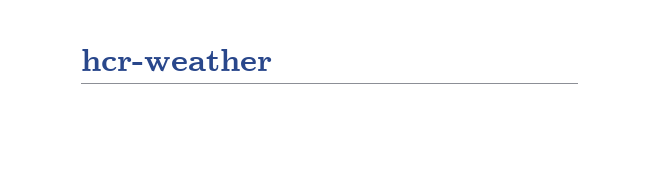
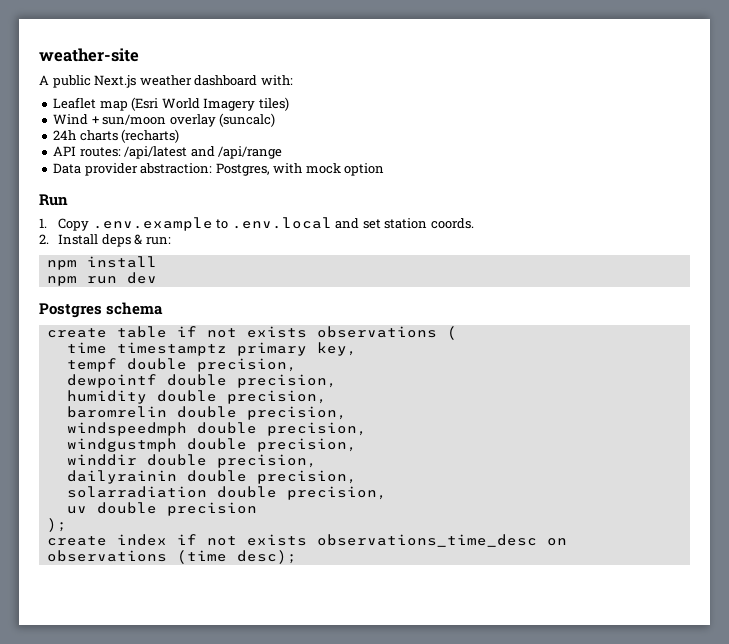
[81,49,272,72] hcr-weather -> [39,48,139,62] [39,75,293,88] [53,97,289,111] [53,113,276,127] [53,129,180,143] [53,146,283,159] [53,163,385,176] [39,194,68,206] [39,217,474,231] [39,234,171,247] [46,256,157,270] [46,272,157,286] [39,302,164,318] [46,326,457,340] [66,342,357,356] [66,358,297,372] [66,374,337,388] [66,390,327,404] [66,406,347,420] [66,422,367,436] [66,438,357,452] [66,454,317,468] [66,470,357,484] [66,486,387,500] [66,502,257,516] [46,518,67,532] [46,534,567,547] [46,550,297,564] weather-site // A public Next.js weather dashboard with: // Leaflet map (Esri World Imagery tiles) // Wind + sun/moon overlay (suncalc) // 24h charts (recharts) // API routes: /api/latest and /api/range // Data provider abstraction: Postgres, with mock option // Run // 1. Copy .env.example to .env.local and set station coords. // 2. Install deps & run: // npm install // npm run dev // Postgres schema // create table if not exists observations ( // time timestamptz primary key, // tempf double precision, // dewpointf double precision, // humidity double precision, // baromrelin double precision, // windspeedmph double precision, // windgustmph double precision, // winddir double precision, // dailyrainin double precision, // solarradiation double precision, // uv double precision // ); // create index if not exists observations_time_desc on observations (time desc);

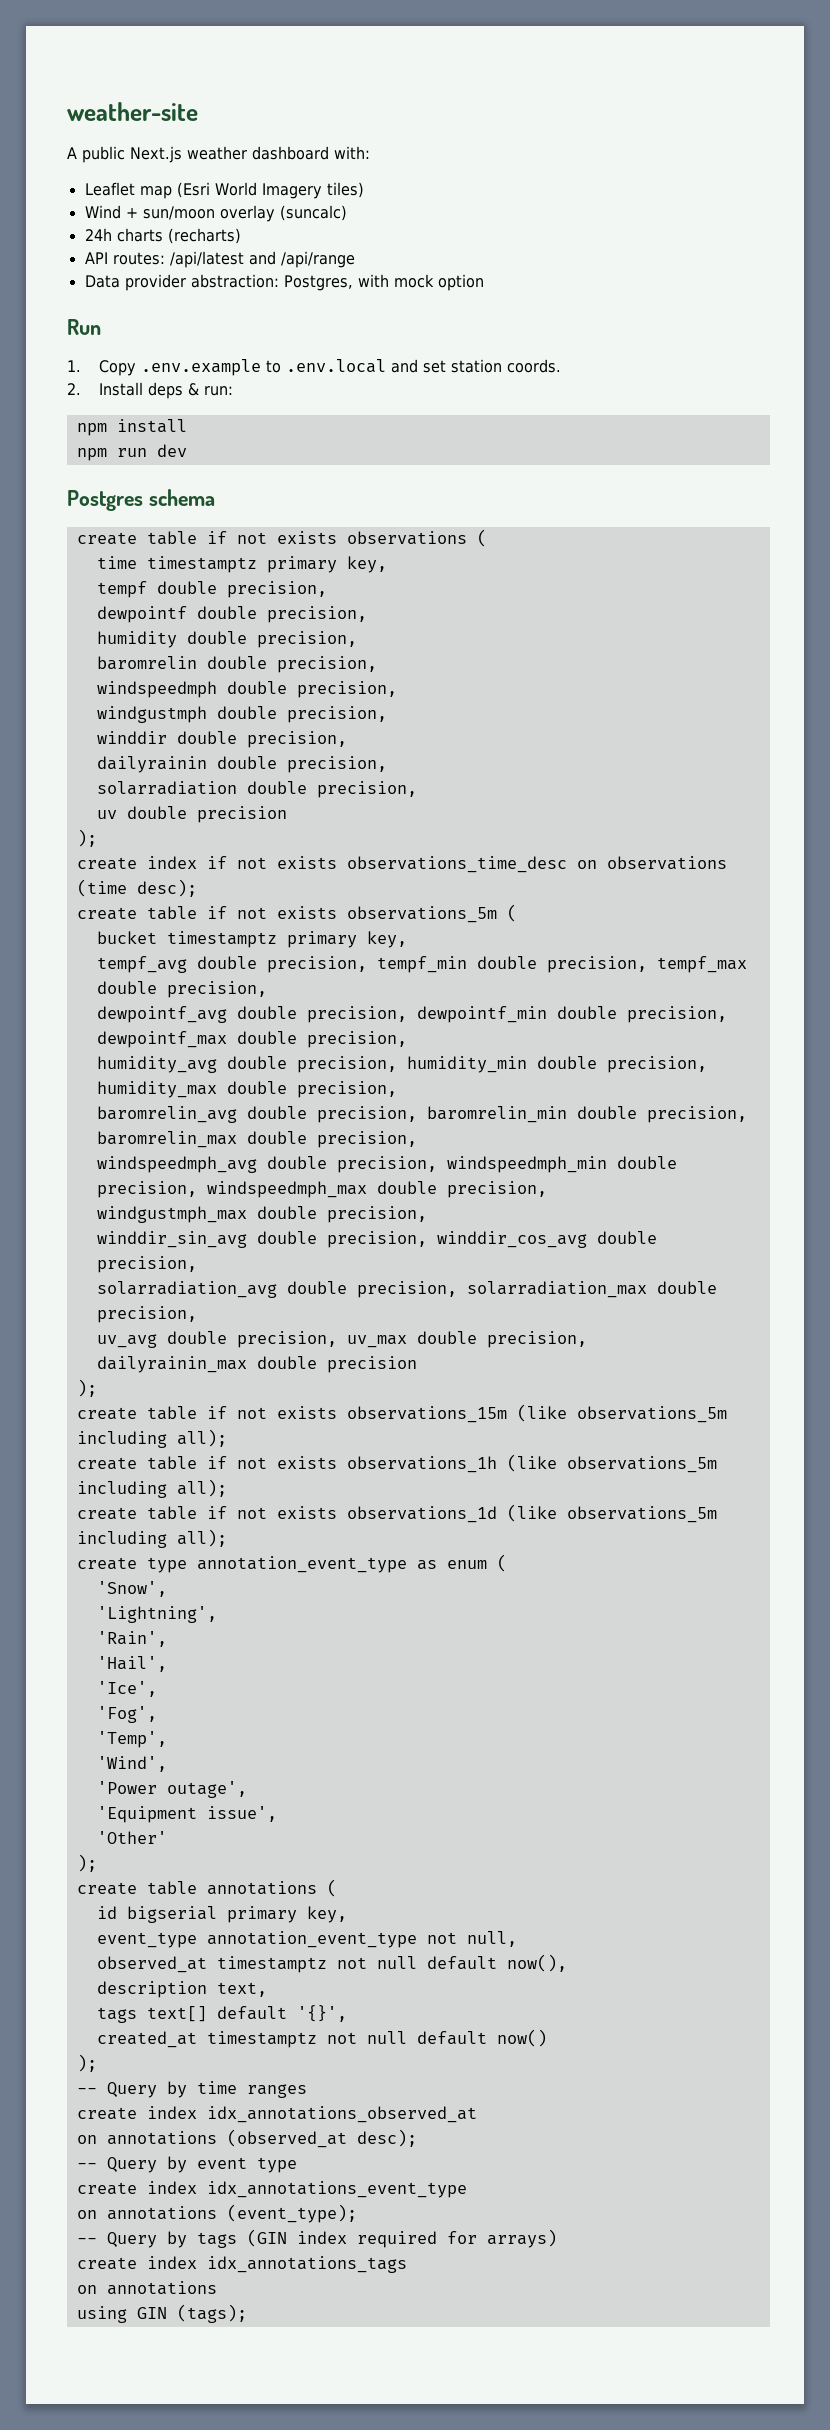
(297, 557) none -> [76,904,517,923] [96,931,407,948] [96,956,747,973] [96,981,267,998] [96,1006,727,1023] [96,1031,407,1048] [96,1056,707,1073] [96,1081,397,1098] [96,1106,747,1123] [96,1131,417,1148] [96,1156,677,1173] [96,1181,547,1198] [96,1206,427,1223] [96,1231,657,1248] [96,1256,197,1273] [96,1281,717,1298] [96,1306,197,1323] [96,1331,587,1348] [96,1356,417,1373] [76,1379,97,1397] [76,1404,727,1423] [76,1429,227,1448] [76,1454,717,1473] [76,1479,227,1498] [76,1504,717,1523] [76,1529,227,1548] [76,1554,507,1573] [96,1581,167,1597] [96,1606,217,1623] [96,1631,167,1647] [96,1656,167,1672] [96,1681,157,1697] [96,1706,157,1723] [96,1731,167,1748] [96,1756,167,1772] [96,1781,247,1798] [96,1806,277,1823] [96,1831,167,1844] [76,1854,97,1872] [76,1879,337,1897] [96,1906,347,1923] [96,1931,517,1948] [96,1954,567,1973] [96,1981,267,1998] [96,2005,347,2023] [96,2029,547,2048] [76,2054,97,2072] [76,2081,307,2098] [76,2106,477,2123] [76,2129,417,2148] [76,2156,297,2173] [76,2181,467,2198] [76,2204,357,2223] [76,2229,557,2248] [76,2256,407,2273] [76,2281,217,2295] [76,2304,247,2323] // create table if not exists observations_5m ( // bucket timestamptz primary key, // tempf_avg double precision, tempf_min double precision, tempf_max double precision, // dewpointf_avg double precision, dewpointf_min double precision, dewpointf_max double precision, // humidity_avg double precision, humidity_min double precision, humidity_max double precision, // baromrelin_avg double precision, baromrelin_min double precision, baromrelin_max double precision, // windspeedmph_avg double precision, windspeedmph_min double precision, windspeedmph_max double precision, // windgustmph_max double precision, // winddir_sin_avg double precision, winddir_cos_avg double precision, // solarradiation_avg double precision, solarradiation_max double precision, // uv_avg double precision, uv_max double precision, // dailyrainin_max double precision // ); // create table if not exists observations_15m (like observations_5m including all); // create table if not exists observations_1h (like observations_5m including all); // create table if not exists observations_1d (like observations_5m including all); // create type annotation_event_type as enum ( // 'Snow', // 'Lightning', // 'Rain', // 'Hail', // 'Ice', // 'Fog', // 'Temp', // 'Wind', // 'Power outage', // 'Equipment issue', // 'Other' // ); // create table annotations ( // id bigserial primary key, // event_type annotation_event_type not null, // observed_at timestamptz not null default now(), // description text, // tags text[] default '{}', // created_at timestamptz not null default now() // ); // -- Query by time ranges // create index idx_annotations_observed_at // on annotations (observed_at desc); // -- Query by event type // create index idx_annotations_event_type // on annotations (event_type); // -- Query by tags (GIN index required for arrays) // create index idx_annotations_tags // on annotations // using GIN (tags);

